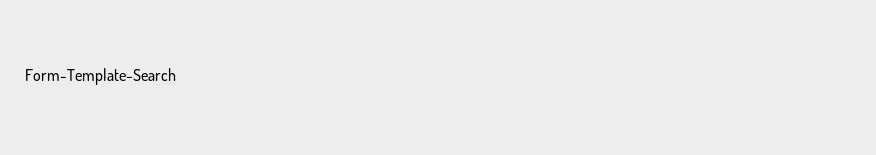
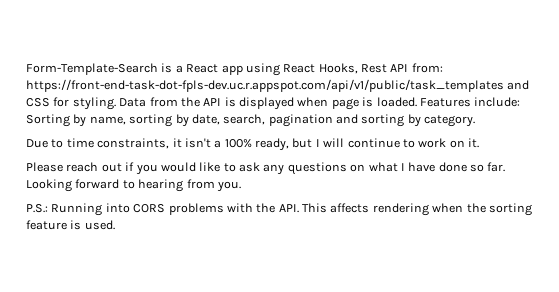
(176, 76) none -> [161,63,443,76] [26,79,530,92] [26,97,521,110] [26,114,476,127] [26,138,479,151] [26,162,506,175] [26,179,241,192] [26,203,532,216] [26,220,115,230] is a React app using React Hooks, Rest API from: https://front-end-task-dot-fpls-dev.uc.r.appspot.com/api/v1/public/task_templates and CSS for styling. Data from the API is displayed when page is loaded. Features include: Sorting by name, sorting by date, search, pagination and sorting by category. // Due to time constraints, it isn't a 100% ready, but I will continue to work on it. // Please reach out if you would like to ask any questions on what I have done so far. Looking forward to hearing from you. // P.S.: Running into CORS problems with the API. This affects rendering when the sorting feature is used.

